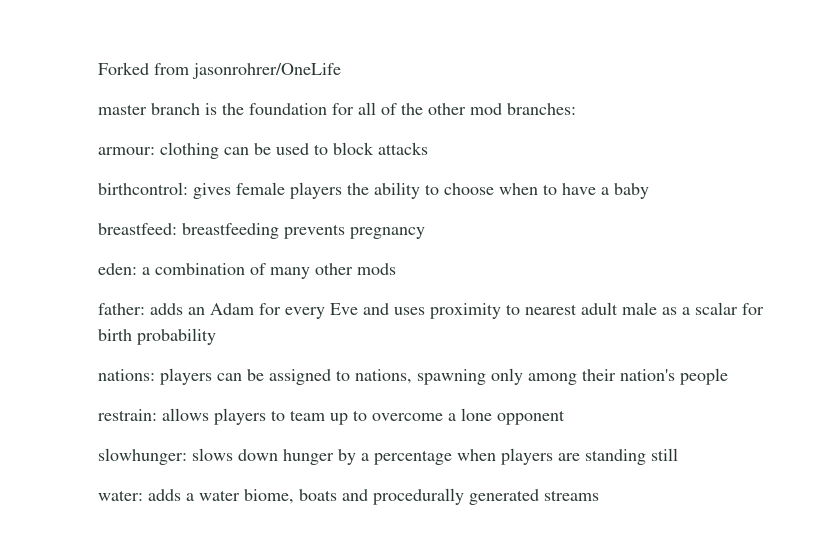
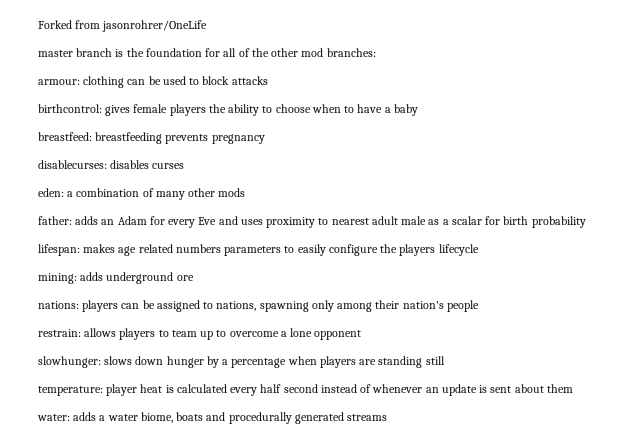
(425, 233) none -> [38,160,185,169] // disablecurses: disables curses
(216, 336) none -> [38,244,479,256] [38,272,194,284] // lifespan: makes age related numbers parameters to easily configure the players lifecycle // mining: adds underground ore
(678, 454) none -> [38,384,573,396] // temperature: player heat is calculated every half second instead of whenever an update is sent about them

